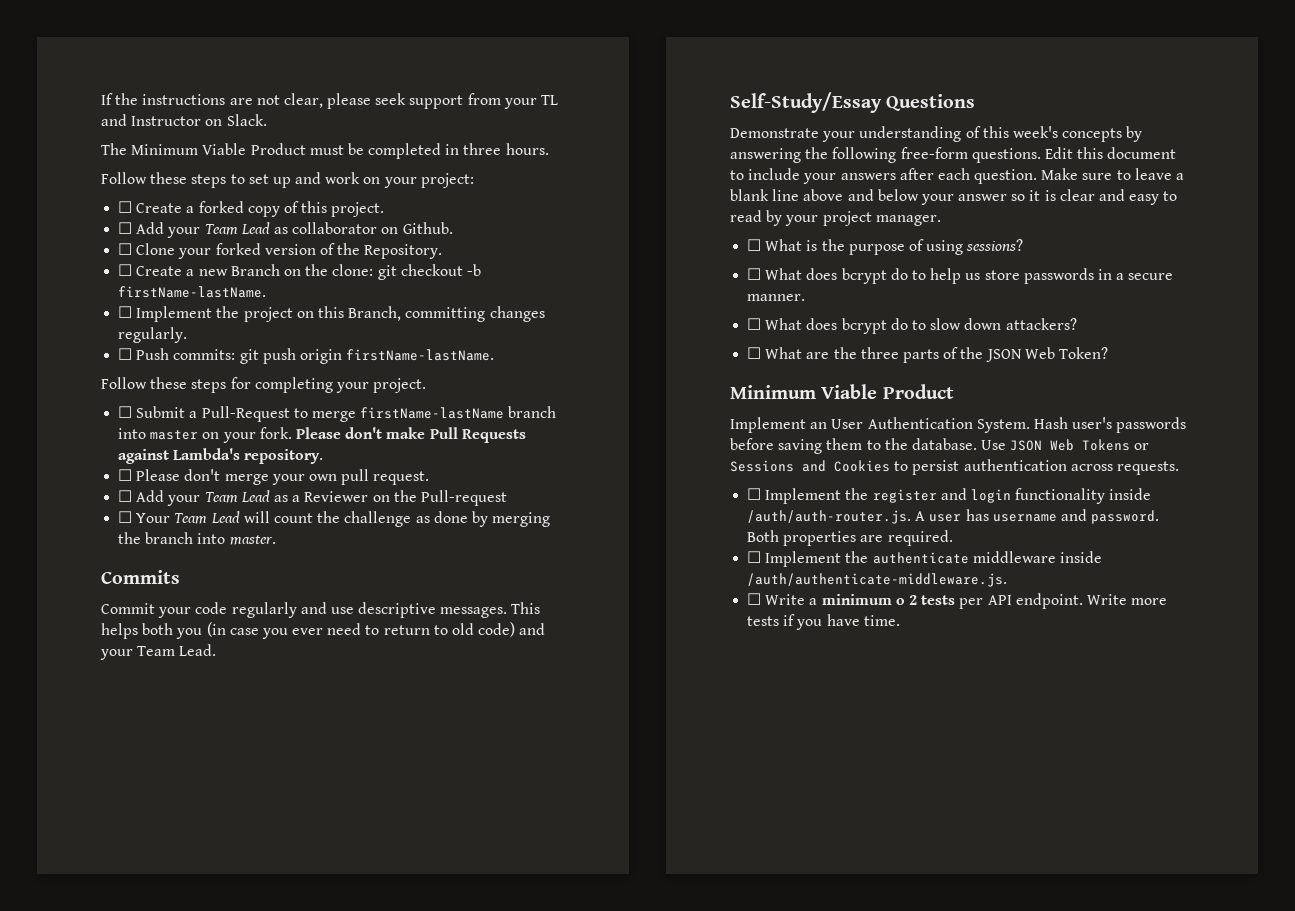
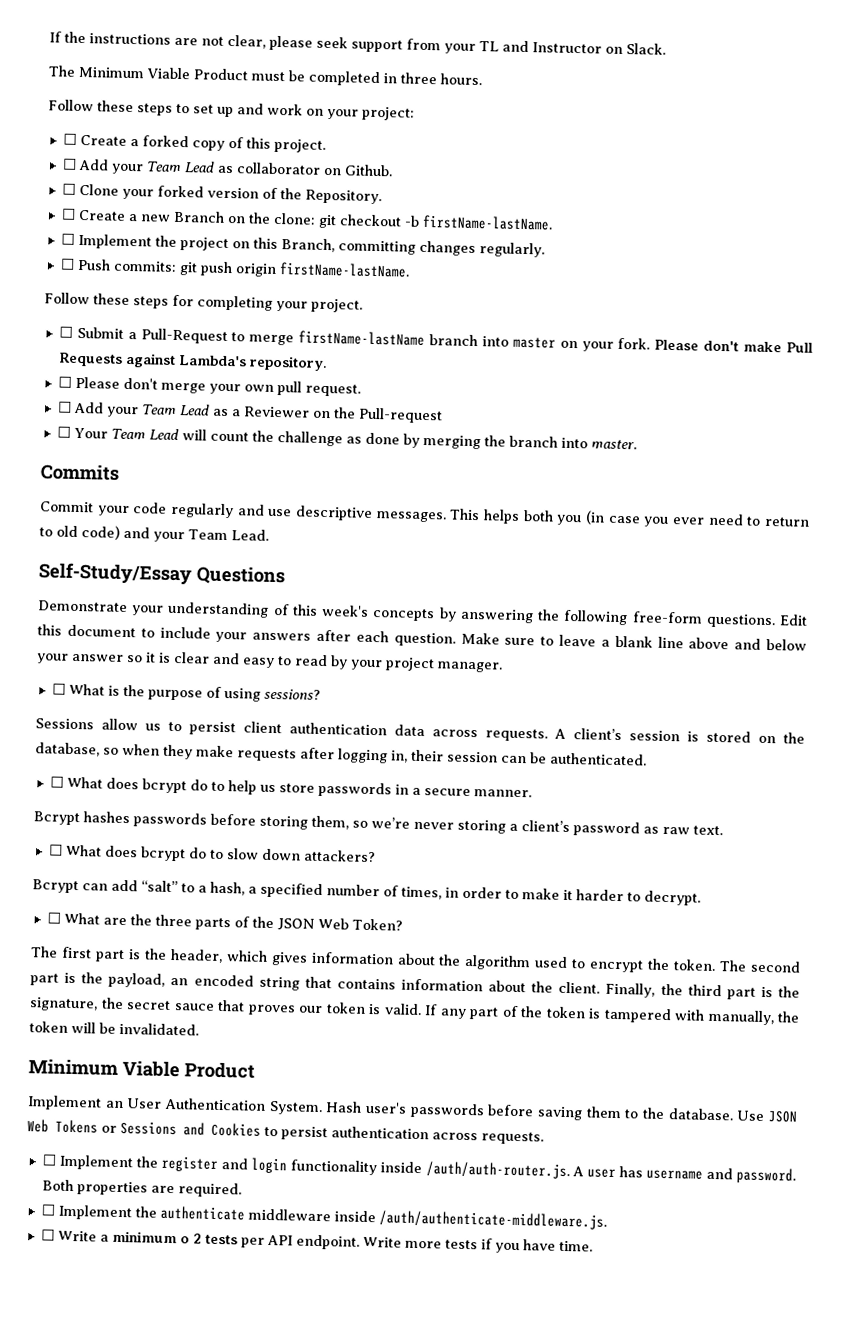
(1024, 245) none -> [35,718,805,744] [35,742,647,766] // Sessions allow us to persist client authentication data across requests. A client’s session is stored on the database, so when they make requests after logging in, their session can be authenticated.
(806, 297) none -> [33,811,723,837] // Bcrypt hashes passwords before storing them, so we’re never storing a client’s password as raw text.
(1077, 324) none -> [32,879,701,906] // Bcrypt can add “salt” to a hash, a specified number of times, in order to make it harder to decrypt.
(1108, 353) none -> [30,946,802,973] [30,972,800,1000] [29,997,800,1026] [29,1021,199,1036] // The first part is the header, which gives information about the algorithm used to encrypt the token. The second part is the payload, an encoded string that contains information about the client. Finally, the third part is the signature, the secret sauce that proves our token is valid. If any part of the token is tampered with manually, the token will be invalidated.

